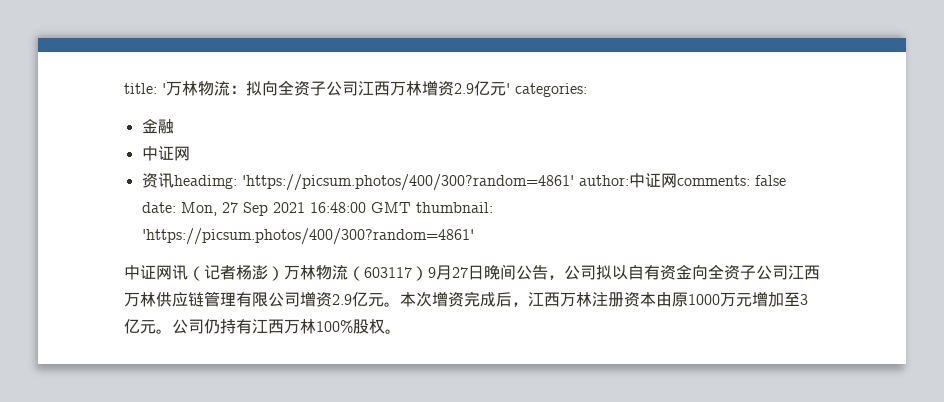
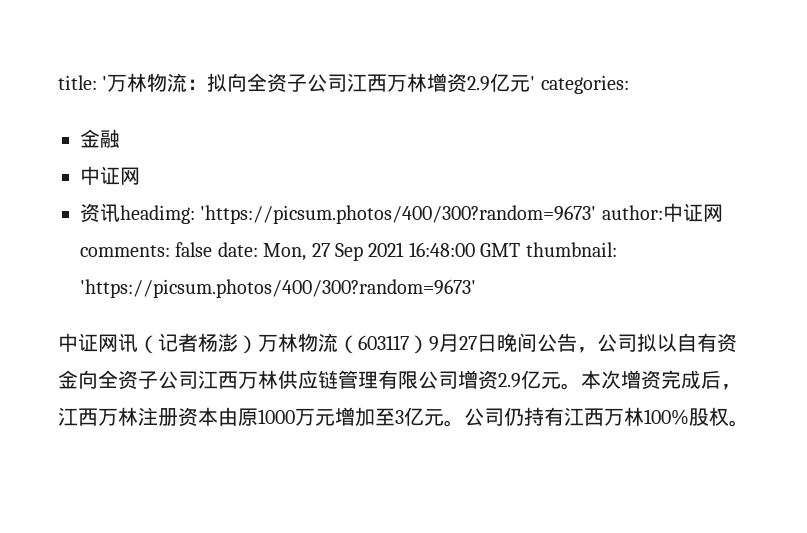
[241,174,574,191] 'https://picsum.photos/400/300?random=4861' -> [200,205,597,224] 'https://picsum.photos/400/300?random=9673'
[141,228,474,245] 'https://picsum.photos/400/300?random=4861' -> [80,279,476,298] 'https://picsum.photos/400/300?random=9673'

